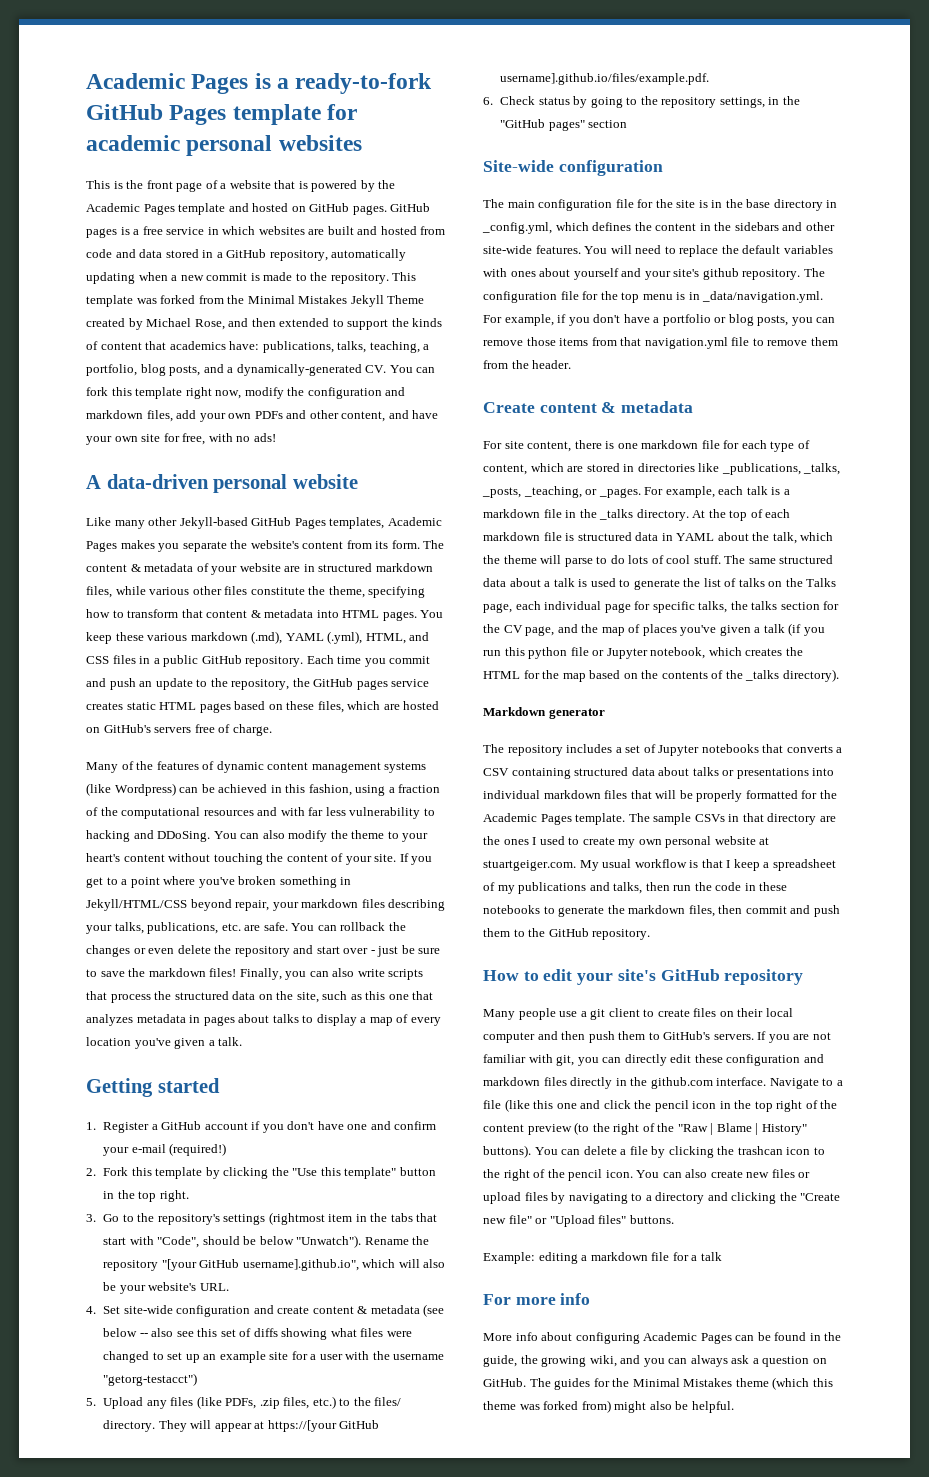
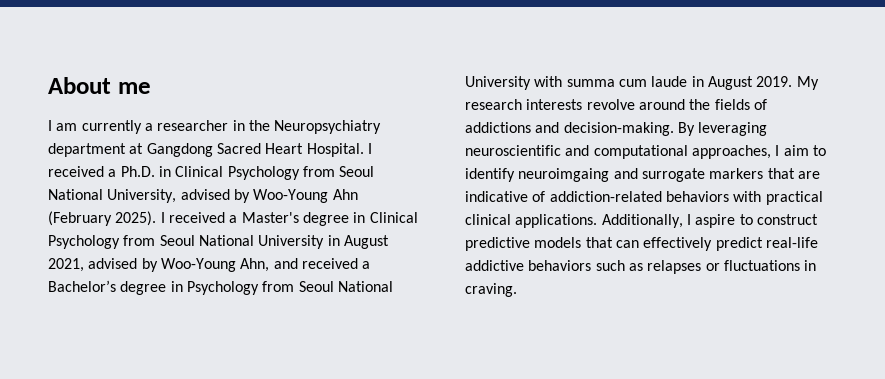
[86,73,433,94] [86,104,358,125] [86,135,362,156] [86,180,396,192] [86,203,431,215] [86,226,446,238] [86,249,407,261] [86,272,417,284] [86,295,425,307] [86,318,443,330] [86,341,430,353] [86,364,436,376] [86,387,406,399] [86,410,439,422] [86,433,276,445] [86,474,358,493] [86,517,442,529] [86,540,445,552] [86,563,433,575] [86,586,426,598] [86,609,444,621] [86,631,430,644] [86,655,431,667] [86,678,430,690] [86,701,440,713] [86,724,272,736] [86,761,427,773] [86,783,441,796] [86,807,435,819] [86,830,429,842] [86,853,433,865] [86,876,352,888] [86,899,446,911] [86,922,406,934] [86,945,441,957] [86,968,424,980] [86,991,434,1003] [86,1014,441,1026] [86,1037,243,1049] [86,1078,220,1097] [86,1121,437,1133] [103,1143,227,1156] [86,1167,436,1179] [103,1190,189,1202] [86,1212,438,1225] [103,1235,430,1248] [103,1259,446,1271] [103,1282,229,1294] [86,1304,445,1317] [103,1328,412,1340] [103,1351,445,1363] [103,1373,198,1386] [86,1396,402,1409] [103,1420,380,1432] [500,73,710,85] [483,96,800,108] [500,119,628,131] [483,160,663,176] [483,199,838,211] [482,222,835,234] [483,245,833,257] [483,268,825,280] [483,291,824,303] [483,314,836,326] [483,337,838,349] [483,360,572,369] [483,401,694,413] [483,440,810,452] [483,463,841,475] [482,486,790,498] [483,509,791,521] [483,532,834,544] [483,555,834,567] [483,578,837,590] [483,601,840,613] [483,623,825,636] [483,647,803,659] [483,669,839,682] [483,707,605,719] [483,744,843,756] [483,767,835,779] [483,790,837,802] [483,813,836,825] [483,836,770,848] [483,859,836,871] [483,882,788,894] [483,905,840,917] [483,928,651,940] [483,969,804,985] [483,1008,793,1020] [483,1031,831,1043] [483,1054,824,1066] [483,1077,843,1089] [483,1099,838,1112] [483,1122,807,1135] [483,1145,825,1158] [483,1169,811,1181] [483,1192,841,1204] [483,1215,674,1227] [483,1252,722,1264] [483,1293,591,1305] [483,1332,842,1344] [483,1355,827,1367] [483,1377,833,1390] [483,1400,734,1413] Academic Pages is a ready-to-fork GitHub Pages template for academic personal websites // This is the front page of a website that is powered by the Academic Pages template and hosted on GitHub pages. GitHub pages is a free service in which websites are built and hosted from code and data stored in a GitHub repository, automatically updating when a new commit is made to the repository. This template was forked from the Minimal Mistakes Jekyll Theme created by Michael Rose, and then extended to support the kinds of content that academics have: publications, talks, teaching, a portfolio, blog posts, and a dynamically-generated CV. You can fork this template right now, modify the configuration and markdown files, add your own PDFs and other content, and have your own site for free, with no ads! // A data-driven personal website // Like many other Jekyll-based GitHub Pages templates, Academic Pages makes you separate the website's content from its form. The content & metadata of your website are in structured markdown files, while various other files constitute the theme, specifying how to transform that content & metadata into HTML pages. You keep these various markdown (.md), YAML (.yml), HTML, and CSS files in a public GitHub repository. Each time you commit and push an update to the repository, the GitHub pages service creates static HTML pages based on these files, which are hosted on GitHub's servers free of charge. // Many of the features of dynamic content management systems (like Wordpress) can be achieved in this fashion, using a fraction of the computational resources and with far less vulnerability to hacking and DDoSing. You can also modify the theme to your heart's content without touching the content of your site. If you get to a point where you've broken something in Jekyll/HTML/CSS beyond repair, your markdown files describing your talks, publications, etc. are safe. You can rollback the changes or even delete the repository and start over - just be sure to save the markdown files! Finally, you can also write scripts that process the structured data on the site, such as this one that analyzes metadata in pages about talks to display a map of every location you've given a talk. // Getting started // 1. Register a GitHub account if you don't have one and confirm your e-mail (required!) // 2. Fork this template by clicking the "Use this template" button in the top right. // 3. Go to the repository's settings (rightmost item in the tabs that start with "Code", should be below "Unwatch"). Rename the repository "[your GitHub username].github.io", which will also be your website's URL. // 4. Set site-wide configuration and create content & metadata (see below -- also see this set of diffs showing what files were changed to set up an example site for a user with the username "getorg-testacct") // 5. Upload any files (like PDFs, .zip files, etc.) to the files/ directory. They will appear at https://[your GitHub username].github.io/files/example.pdf. // 6. Check status by going to the repository settings, in the "GitHub pages" section // Site-wide configuration // The main configuration file for the site is in the base directory in _config.yml, which defines the content in the sidebars and other site-wide features. You will need to replace the default variables with ones about yourself and your site's github repository. The configuration file for the top menu is in _data/navigation.yml. For example, if you don't have a portfolio or blog posts, you can remove those items from that navigation.yml file to remove them from the header. // Create content & metadata // For site content, there is one markdown file for each type of content, which are stored in directories like _publications, _talks, _posts, _teaching, or _pages. For example, each talk is a markdown file in the _talks directory. At the top of each markdown file is structured data in YAML about the talk, which the theme will parse to do lots of cool stuff. The same structured data about a talk is used to generate the list of talks on the Talks page, each individual page for specific talks, the talks section for the CV page, and the map of places you've given a talk (if you run this python file or Jupyter notebook, which creates the HTML for the map based on the contents of the _talks directory). // Markdown generator // The repository includes a set of Jupyter notebooks that converts a CSV containing structured data about talks or presentations into individual markdown files that will be properly formatted for the Academic Pages template. The sample CSVs in that directory are the ones I used to create my own personal website at stuartgeiger.com. My usual workflow is that I keep a spreadsheet of my publications and talks, then run the code in these notebooks to generate the markdown files, then commit and push them to the GitHub repository. // How to edit your site's GitHub repository // Many people use a git client to create files on their local computer and then push them to GitHub's servers. If you are not familiar with git, you can directly edit these configuration and markdown files directly in the github.com interface. Navigate to a file (like this one and click the pencil icon in the top right of the content preview (to the right of the "Raw | Blame | History" buttons). You can delete a file by clicking the trashcan icon to the right of the pencil icon. You can also create new files or upload files by navigating to a directory and clicking the "Create new file" or "Upload files" buttons. // Example: editing a markdown file for a talk // For more info // More info about configuring Academic Pages can be found in the guide, the growing wiki, and you can always ask a question on GitHub. The guides for the Minimal Mistakes theme (which this theme was forked from) might also be helpful. -> [48,77,151,94] [48,120,382,134] [48,143,372,157] [48,166,375,180] [48,189,358,203] [48,211,418,226] [48,235,389,249] [48,258,371,272] [48,280,393,295] [465,76,819,90] [465,99,767,110] [465,122,768,136] [465,145,826,159] [465,168,820,182] [465,191,823,205] [465,214,818,228] [465,237,818,251] [465,260,817,274] [465,283,517,297] About me // I am currently a researcher in the Neuropsychiatry department at Gangdong Sacred Heart Hospital. I received a Ph.D. in Clinical Psychology from Seoul National University, advised by Woo-Young Ahn (February 2025). I received a Master's degree in Clinical Psychology from Seoul National University in August 2021, advised by Woo-Young Ahn, and received a Bachelor’s degree in Psychology from Seoul National University with summa cum laude in August 2019. My research interests revolve around the fields of addictions and decision-making. By leveraging neuroscientific and computational approaches, I aim to identify neuroimgaing and surrogate markers that are indicative of addiction-related behaviors with practical clinical applications. Additionally, I aspire to construct predictive models that can effectively predict real-life addictive behaviors such as relapses or fluctuations in craving.

